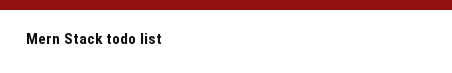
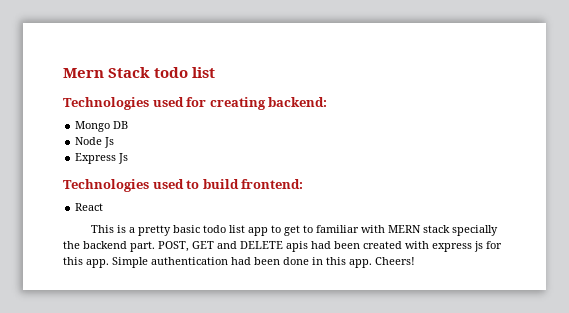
(163, 38) none -> [63,97,328,110] [75,121,129,132] [75,137,115,148] [75,153,129,164] [63,179,304,192] [75,203,104,211] [91,225,499,236] [63,241,502,252] [63,257,415,268] // Technologies used for creating backend: // Mongo DB // Node Js // Express Js // Technologies used to build frontend: // React // This is a pretty basic todo list app to get to familiar with MERN stack specially the backend part. POST, GET and DELETE apis had been created with express js for this app. Simple authentication had been done in this app. Cheers!

